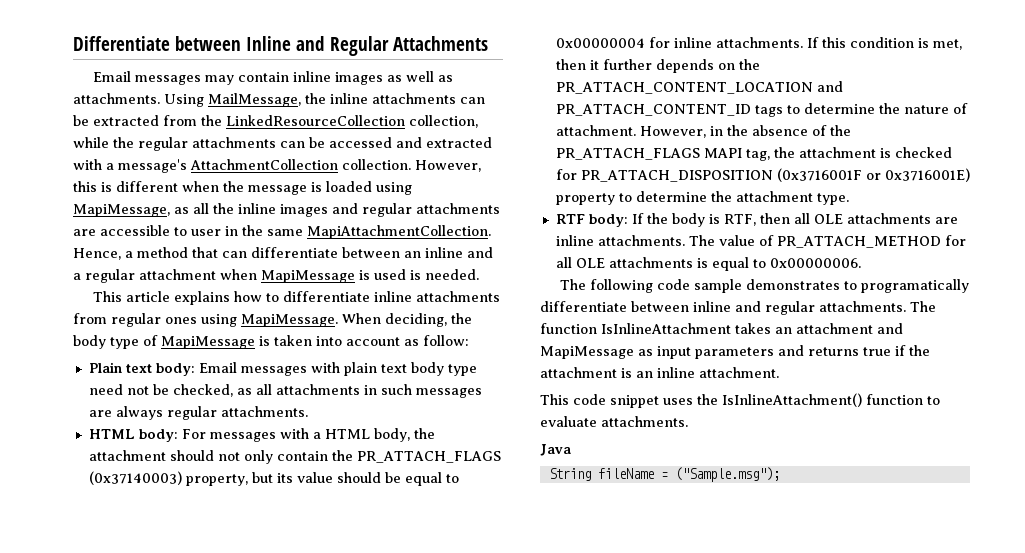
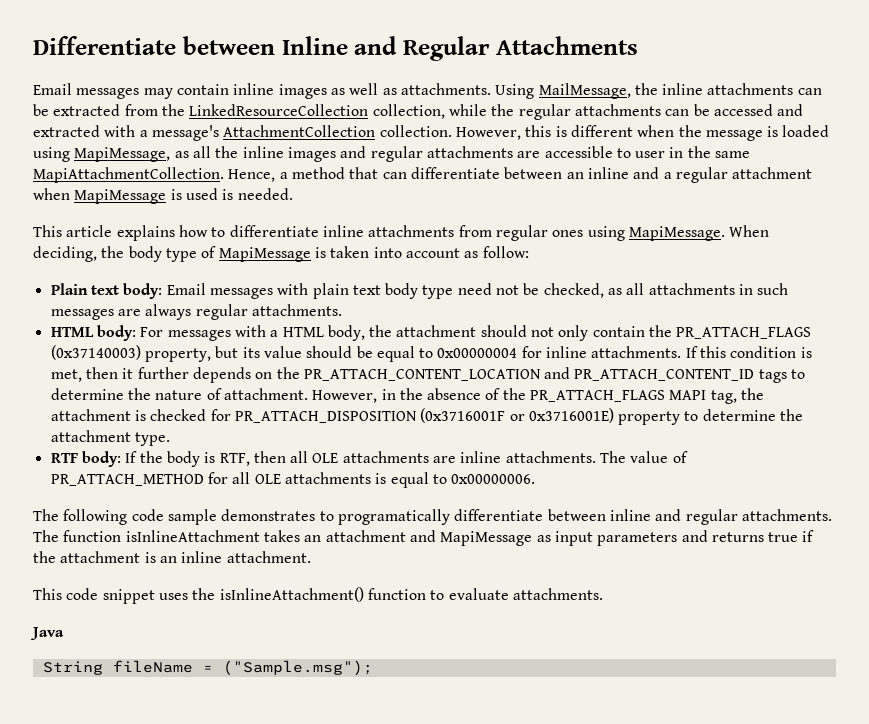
[601,323,731,334] IsInlineAttachment -> [125,530,260,542] isInlineAttachment
[722,393,862,407] IsInlineAttachment() -> [219,587,364,602] isInlineAttachment()

